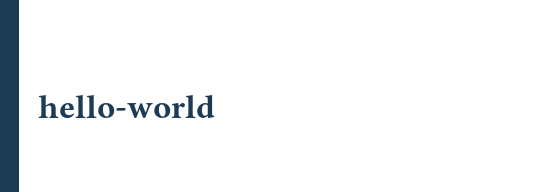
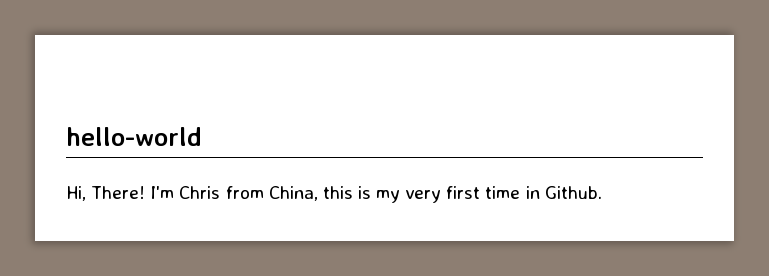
(215, 106) none -> [66,186,602,203] // Hi, There! I'm Chris from China, this is my very first time in Github.

